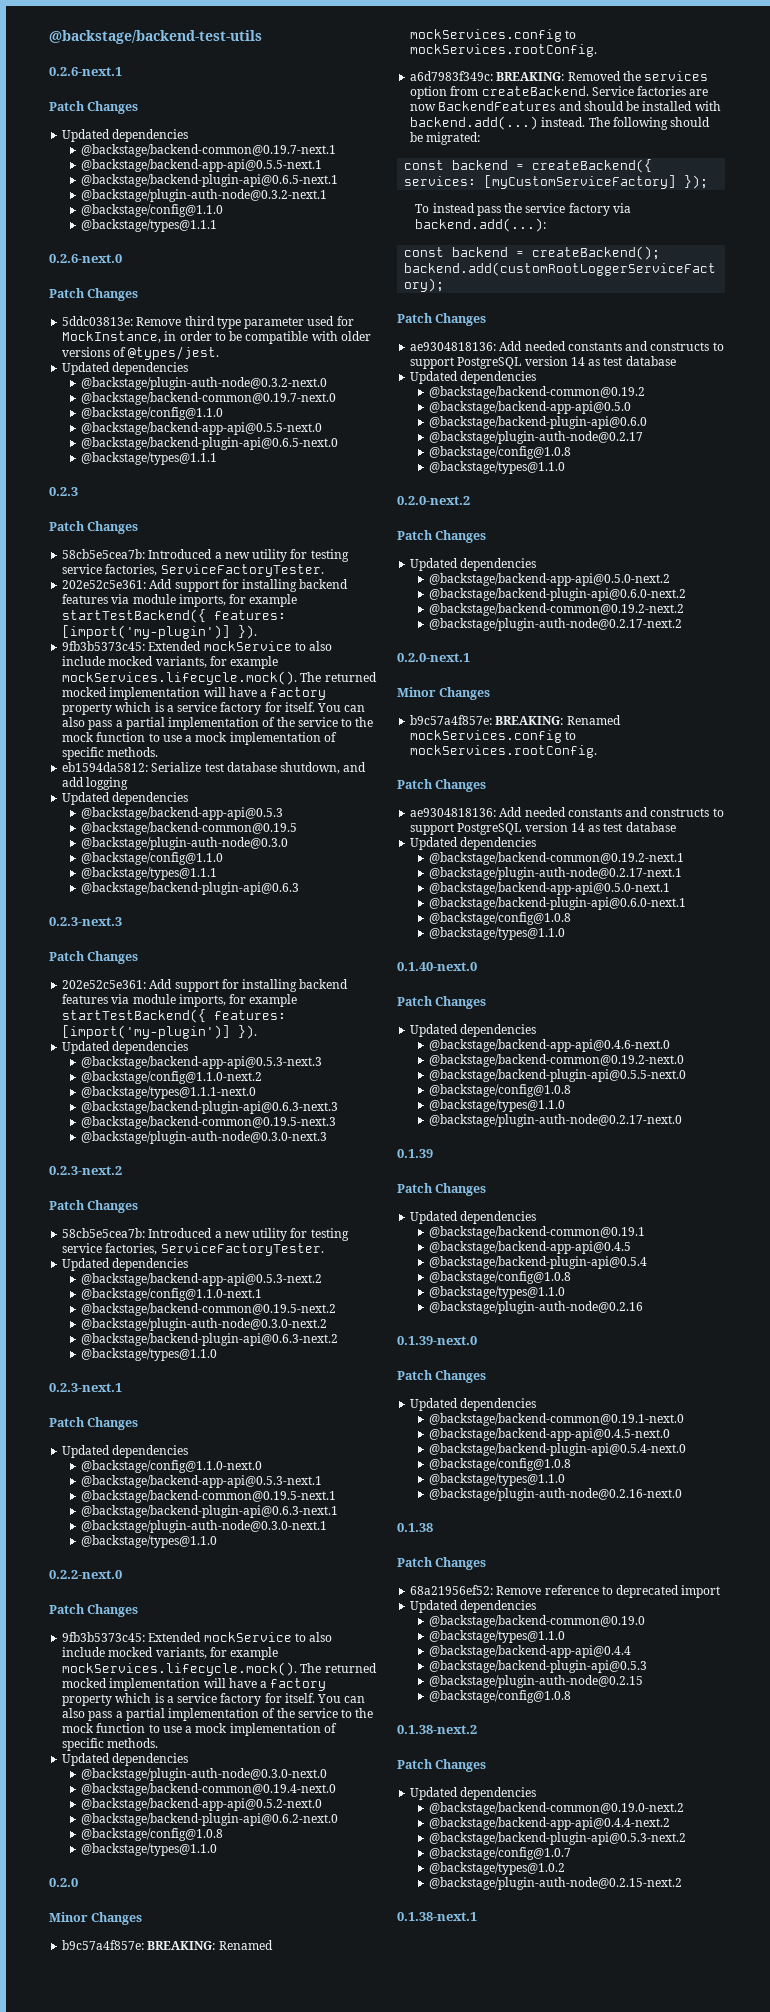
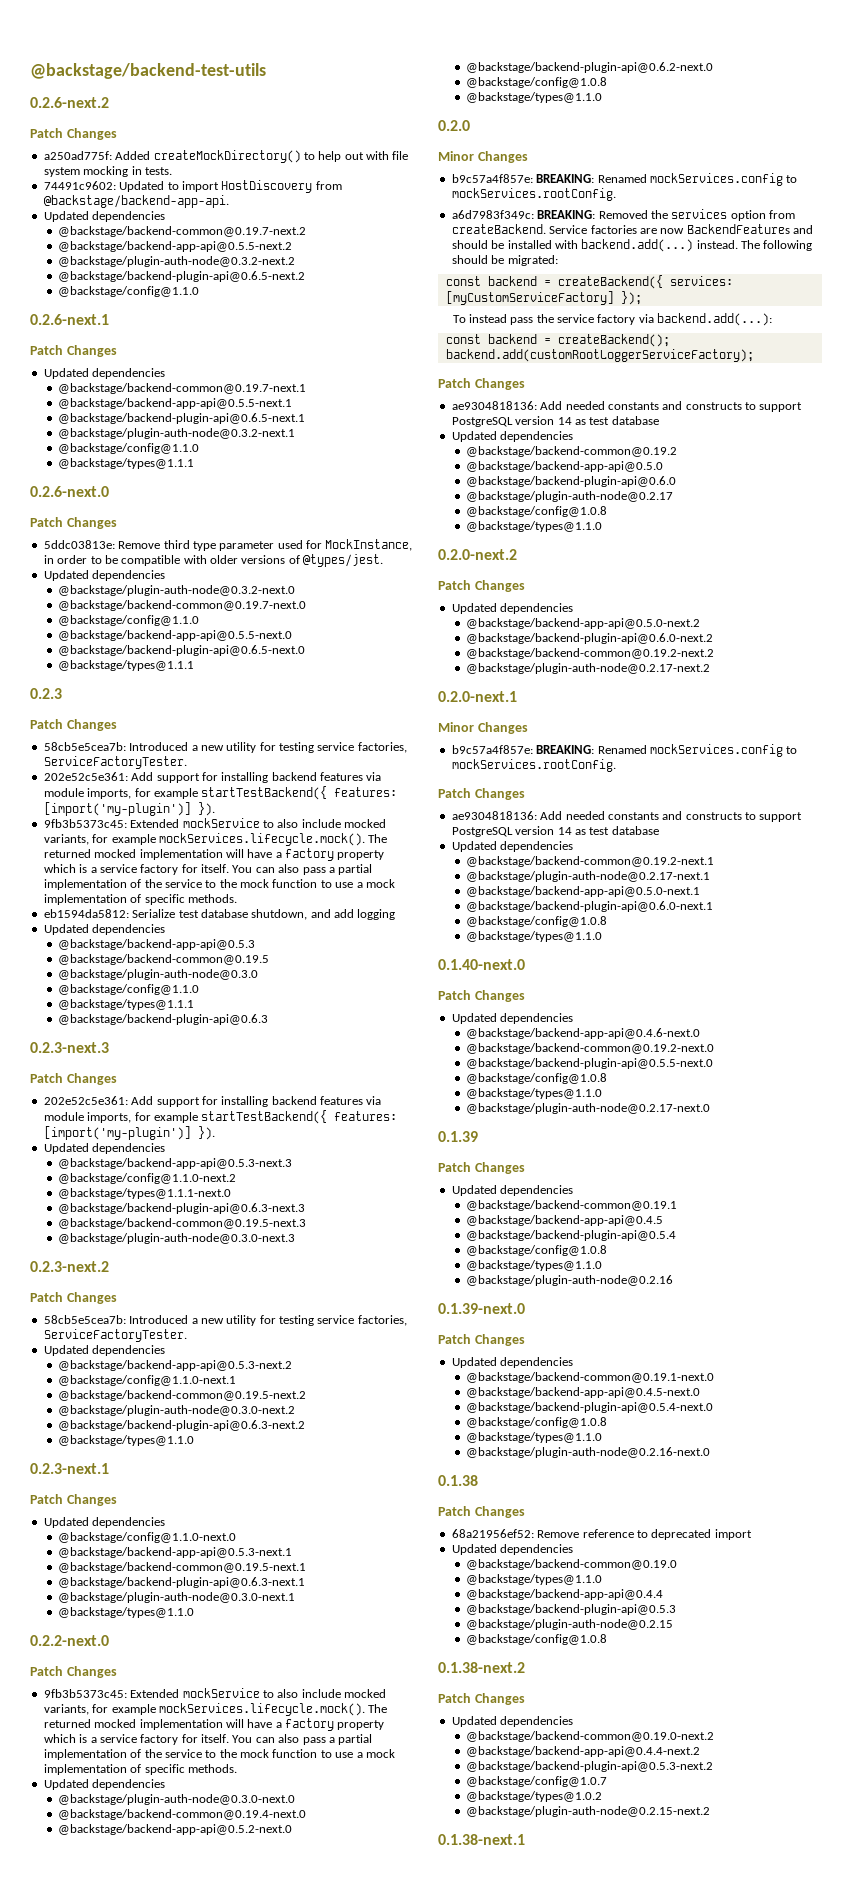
(262, 37) none -> [30,97,109,108] [30,128,117,140] [43,150,409,163] [43,166,172,177] [43,180,342,193] [43,195,229,208] [43,211,166,222] [58,226,307,237] [58,241,293,252] [58,256,296,267] [58,271,306,282] [58,286,200,297] // 0.2.6-next.2 // Patch Changes // a250ad775f: Added createMockDirectory() to help out with file system mocking in tests. // 74491c9602: Updated to import HostDiscovery from @backstage/backend-app-api. // Updated dependencies // @backstage/backend-common@0.19.7-next.2 // @backstage/backend-app-api@0.5.5-next.2 // @backstage/plugin-auth-node@0.3.2-next.2 // @backstage/backend-plugin-api@0.6.5-next.2 // @backstage/config@1.1.0

